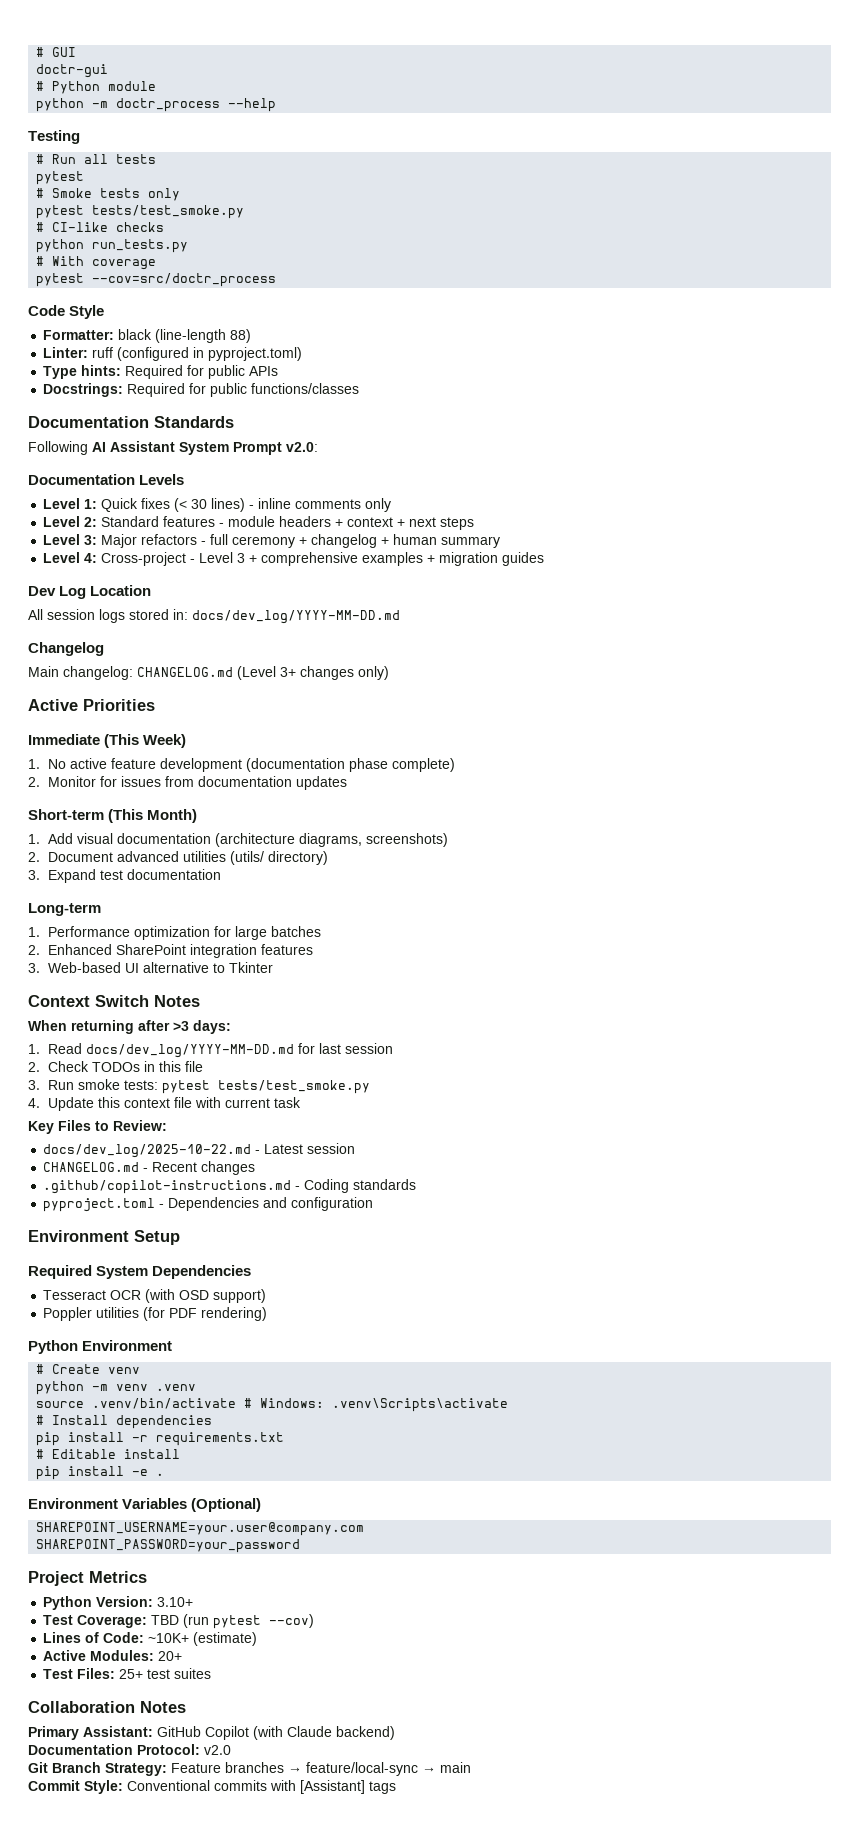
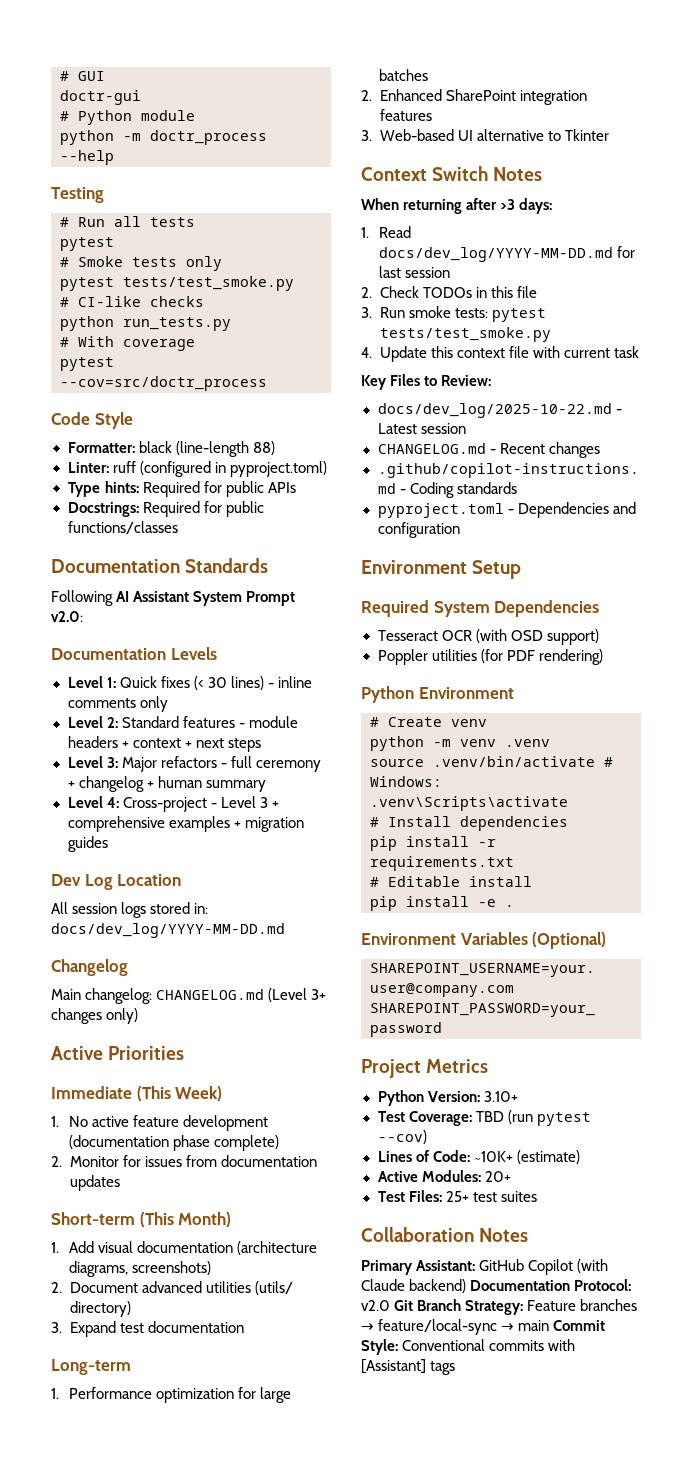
(395, 1733) // -> (467, 1286) none
(231, 1750) // -> (390, 1305) none
(471, 1767) // -> (550, 1325) none

